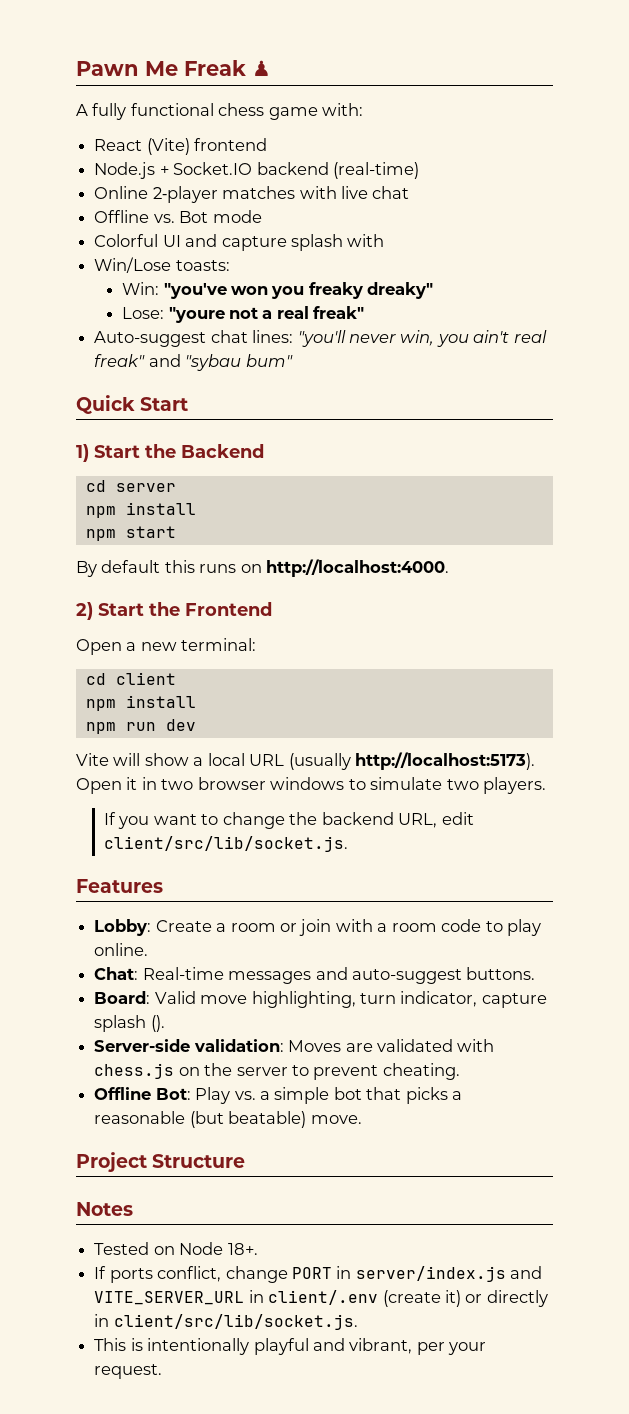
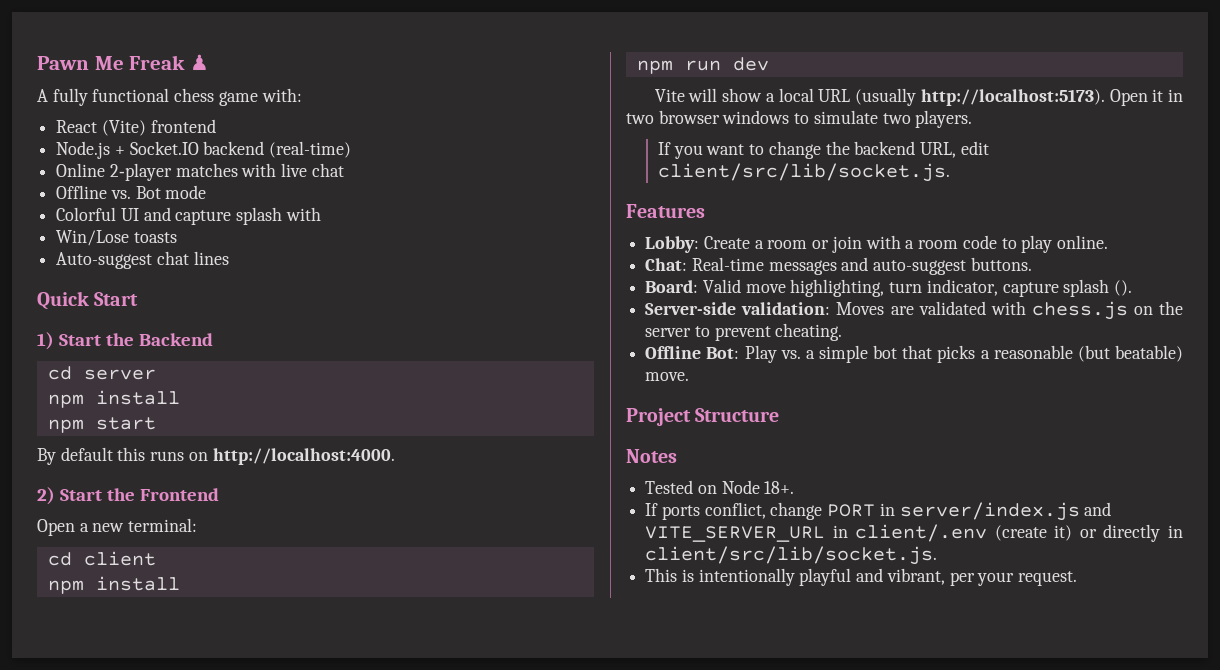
[175,260,230,271] [122,282,434,299] [122,306,365,323] [94,330,547,347] [94,354,293,371] toasts: // Win: "you've won you freaky dreaky" // Lose: "youre not a real freak" // Auto-suggest chat lines: "you'll never win, you ain't real freak" and "sybau bum" -> [133,232,177,243] [56,251,229,269] toasts // Auto-suggest chat lines

